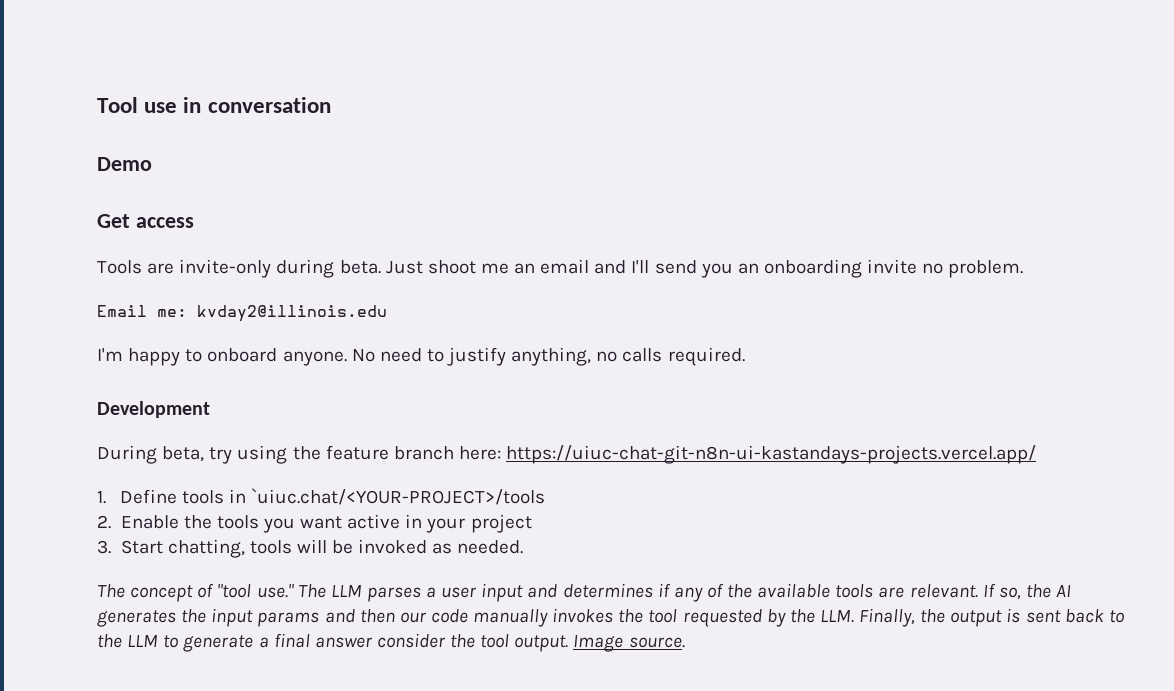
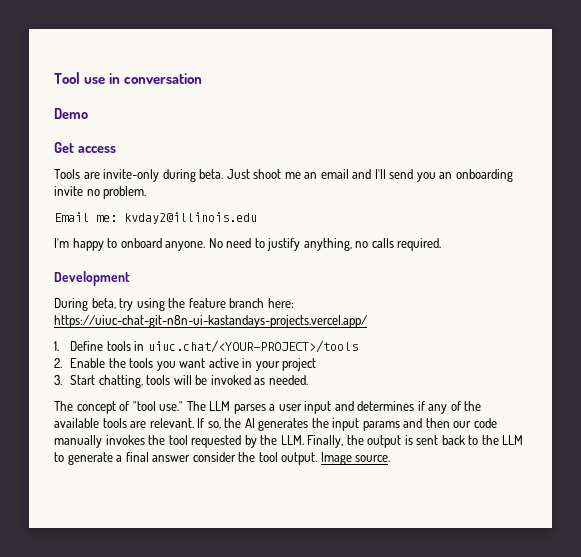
[250,488,545,505] `uiuc.chat/<YOUR-PROJECT>/tools -> [147,340,358,353] uiuc.chat/<YOUR-PROJECT>/tools

